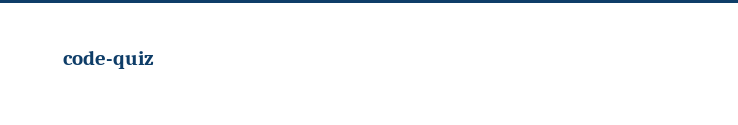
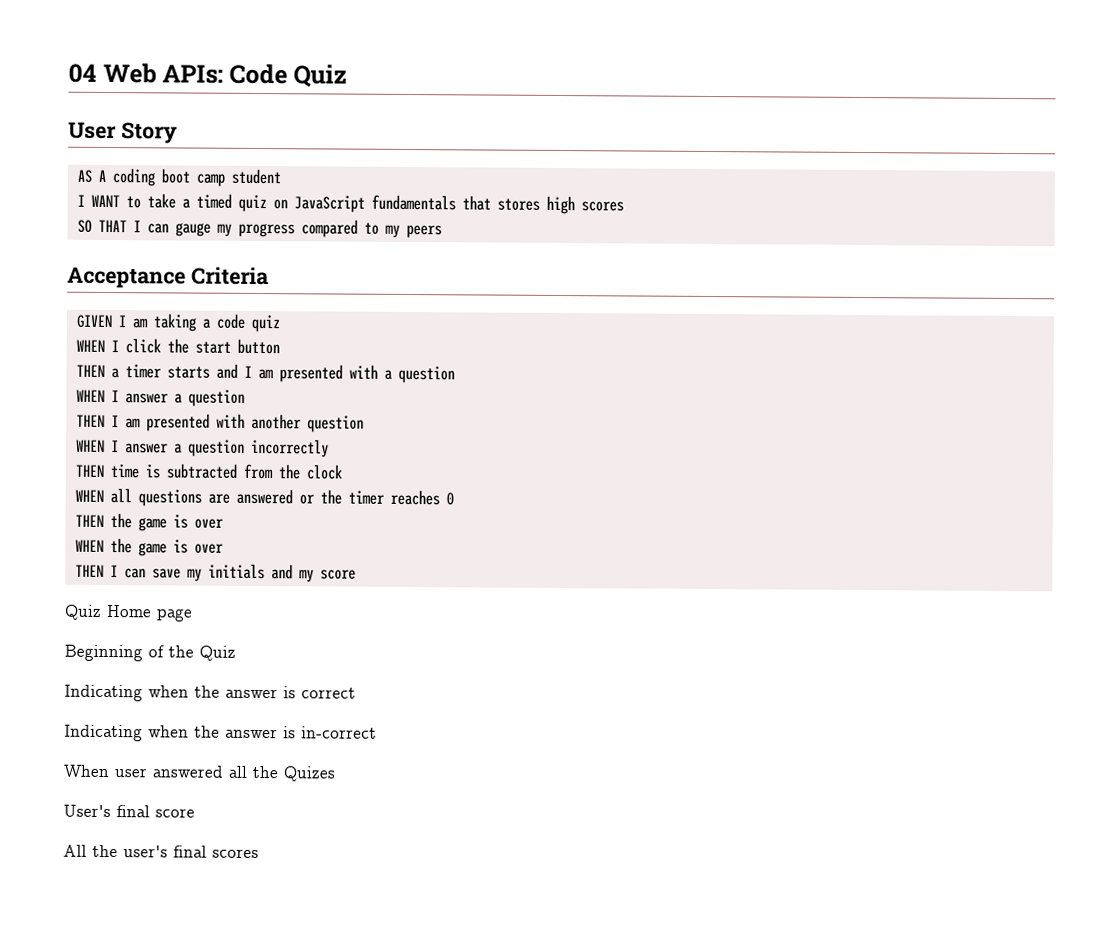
[63,50,154,69] code-quiz -> [68,62,348,88] [68,121,178,144] [76,168,281,187] [76,193,624,215] [76,219,442,239] [67,266,269,289] [75,313,280,333] [75,338,280,355] [75,363,455,384] [75,389,245,407] [75,413,364,433] [75,438,329,458] [74,463,343,480] [74,488,454,507] [74,513,224,532] [74,538,224,557] [74,563,356,583] [64,604,193,622] [64,644,236,662] [64,684,356,702] [64,724,377,742] [63,764,335,782] [63,804,195,818] [63,844,259,859] 04 Web APIs: Code Quiz // User Story // AS A coding boot camp student // I WANT to take a timed quiz on JavaScript fundamentals that stores high scores // SO THAT I can gauge my progress compared to my peers // Acceptance Criteria // GIVEN I am taking a code quiz // WHEN I click the start button // THEN a timer starts and I am presented with a question // WHEN I answer a question // THEN I am presented with another question // WHEN I answer a question incorrectly // THEN time is subtracted from the clock // WHEN all questions are answered or the timer reaches 0 // THEN the game is over // WHEN the game is over // THEN I can save my initials and my score // Quiz Home page // Beginning of the Quiz // Indicating when the answer is correct // Indicating when the answer is in-correct // When user answered all the Quizes // User's final score // All the user's final scores

